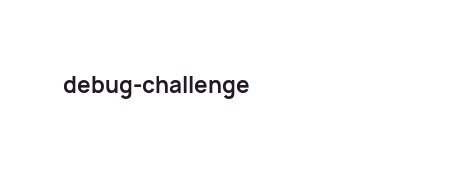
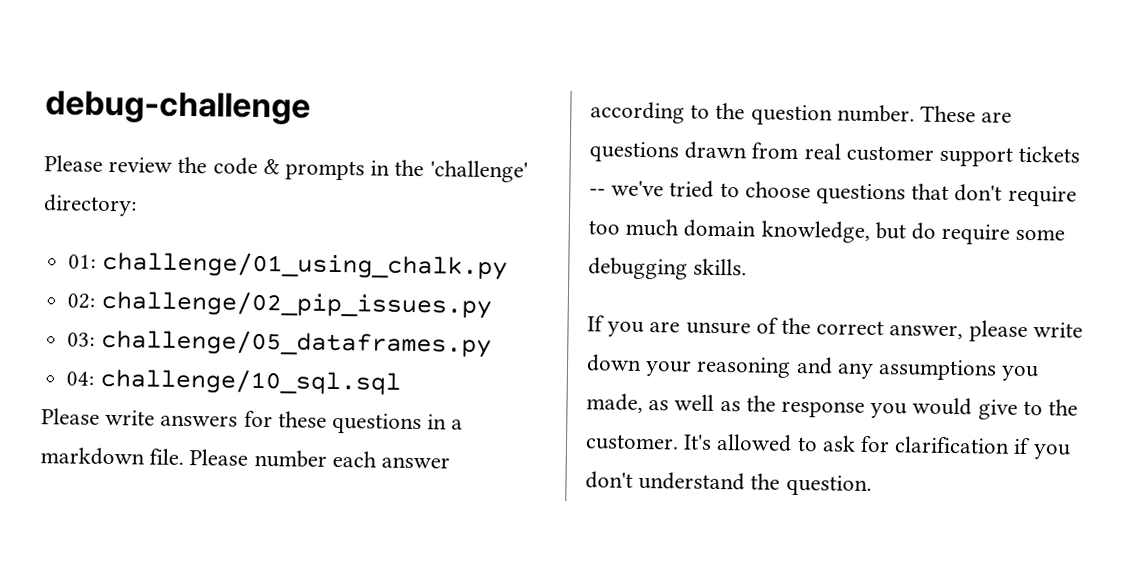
(250, 87) none -> [44,155,528,183] [43,194,137,217] [68,250,508,281] [67,289,492,320] [67,328,492,359] [66,367,401,396] [41,408,464,435] [40,447,451,469] [590,101,1013,126] [589,141,1081,167] [589,180,1077,207] [588,218,1066,245] [588,257,748,280] [587,315,1083,343] [586,354,1040,382] [586,393,1079,420] [585,433,1071,460] [585,471,872,496] // Please review the code & prompts in the 'challenge' directory: // 01: challenge/01_using_chalk.py // 02: challenge/02_pip_issues.py // 03: challenge/05_dataframes.py // 04: challenge/10_sql.sql // Please write answers for these questions in a markdown file. Please number each answer according to the question number. These are questions drawn from real customer support tickets -- we've tried to choose questions that don't require too much domain knowledge, but do require some debugging skills. // If you are unsure of the correct answer, please write down your reasoning and any assumptions you made, as well as the response you would give to the customer. It's allowed to ask for clarification if you don't understand the question.

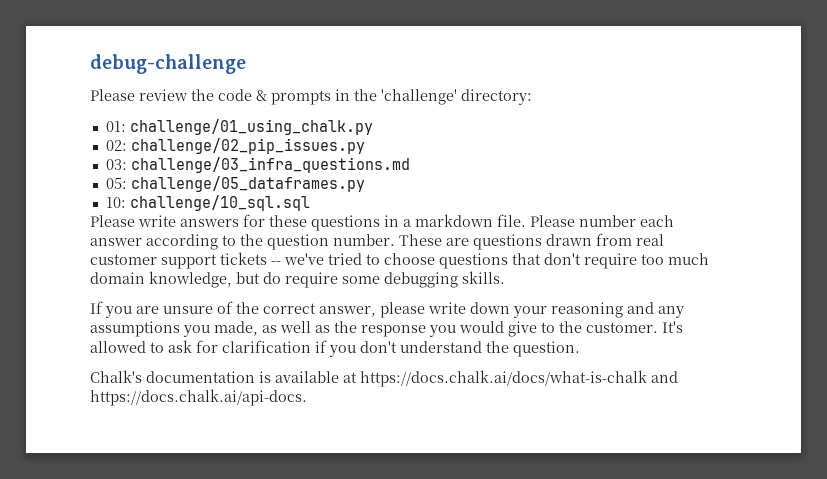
(96, 339) none -> [130,157,410,173] [105,178,127,189] challenge/03_infra_questions.md // 05:
[66,371,95,386] 04: -> [105,197,126,208] 10:
(872, 485) none -> [90,370,678,387] [90,389,307,406] // Chalk's documentation is available at https://docs.chalk.ai/docs/what-is-chalk and https://docs.chalk.ai/api-docs.

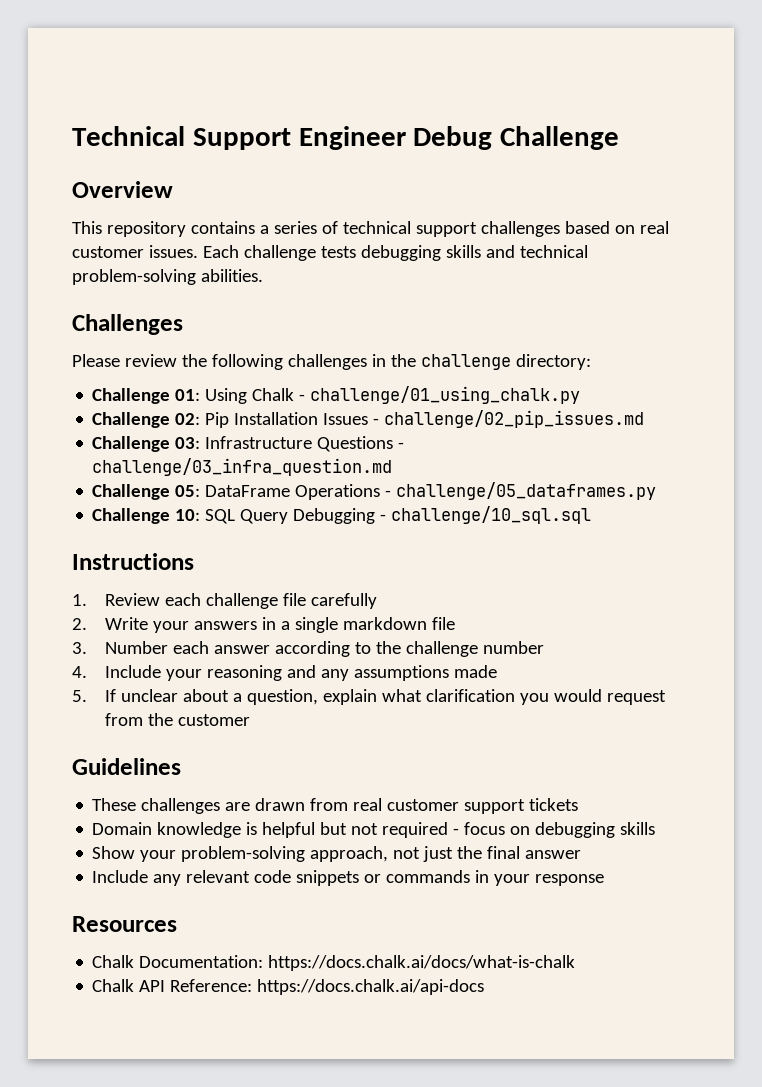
[90,54,246,74] debug-challenge -> [72,126,620,150] [72,181,173,198] [72,221,669,237] [72,245,588,261] [72,269,263,285] [72,314,183,335] Technical Support Engineer Debug Challenge // Overview // This repository contains a series of technical support challenges based on real customer issues. Each challenge tests debugging skills and technical problem-solving abilities. // Challenges
[218,89,331,105] code & prompts -> [211,354,367,370] following challenges
[381,89,457,105] 'challenge' -> [420,354,511,370] challenge
[105,119,373,135] [105,138,365,154] [105,157,410,173] [105,176,365,192] [105,195,310,211] [90,214,636,231] 01: challenge/01_using_chalk.py // 02: challenge/02_pip_issues.py // 03: challenge/03_infra_questions.md // 05: challenge/05_dataframes.py // 10: challenge/10_sql.sql // Please write answers for these questions in a markdown file. Please number -> [92,386,581,404] [92,410,645,428] [92,436,405,452] [92,458,393,476] [92,482,657,500] [92,506,592,524] [72,553,194,570] [72,593,377,609] [72,617,455,633] [72,641,168,654] Challenge 01: Using Chalk - challenge/01_using_chalk.py // Challenge 02: Pip Installation Issues - challenge/02_pip_issues.md // Challenge 03: Infrastructure Questions - challenge/03_infra_question.md // Challenge 05: DataFrame Operations - challenge/05_dataframes.py // Challenge 10: SQL Query Debugging - challenge/10_sql.sql // Instructions // 1. Review each challenge file carefully // 2. Write your answers in a single markdown file // 3. Number
[267,234,542,250] question number. These are questions -> [405,641,544,657] [72,665,497,681] [72,689,666,705] [104,713,250,726] [72,758,181,775] [92,798,251,814] challenge number // 4. Include your reasoning and any assumptions made // 5. If unclear about a question, explain what clarification you would request from the customer // Guidelines // These challenges are
[271,253,709,269] [90,271,505,288] [90,301,684,318] [90,321,683,337] [90,340,580,357] [90,370,678,387] [90,389,307,406] -- we've tried to choose questions that don't require too much domain knowledge, but do require some debugging skills. // If you are unsure of the correct answer, please write down your reasoning and any assumptions you made, as well as the response you would give to the customer. It's allowed to ask for clarification if you don't understand the question. // Chalk's documentation is available at https://docs.chalk.ai/docs/what-is-chalk and https://docs.chalk.ai/api-docs. -> [92,822,656,838] [92,846,582,862] [92,870,605,886] [72,916,177,932] [92,955,576,971] [92,979,485,995] // Domain knowledge is helpful but not required - focus on debugging skills // Show your problem-solving approach, not just the final answer // Include any relevant code snippets or commands in your response // Resources // Chalk Documentation: https://docs.chalk.ai/docs/what-is-chalk // Chalk API Reference: https://docs.chalk.ai/api-docs

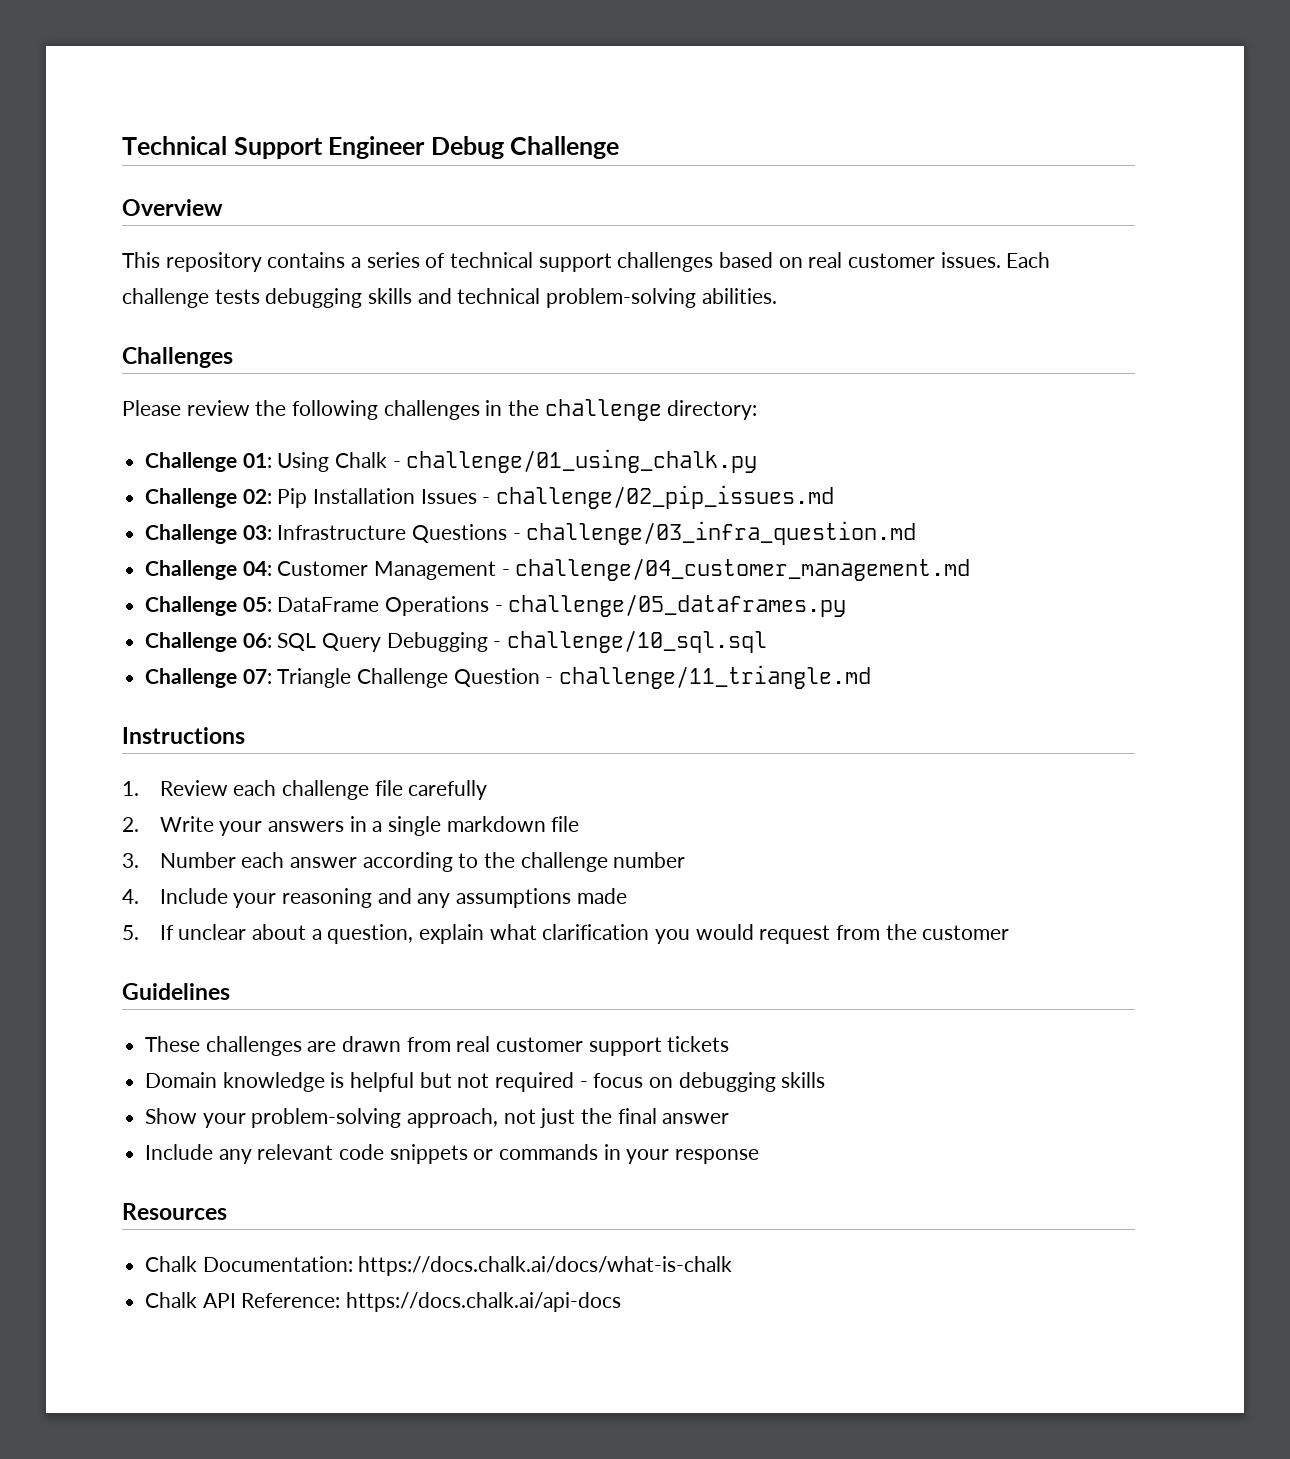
(393, 467) none -> [145,558,971,581] // Challenge 04: Customer Management - challenge/04_customer_management.md
[175,509,201,521] 10: -> [242,633,272,648] 06:
(592, 515) none -> [145,665,872,689] // Challenge 07: Triangle Challenge Question - challenge/11_triangle.md

